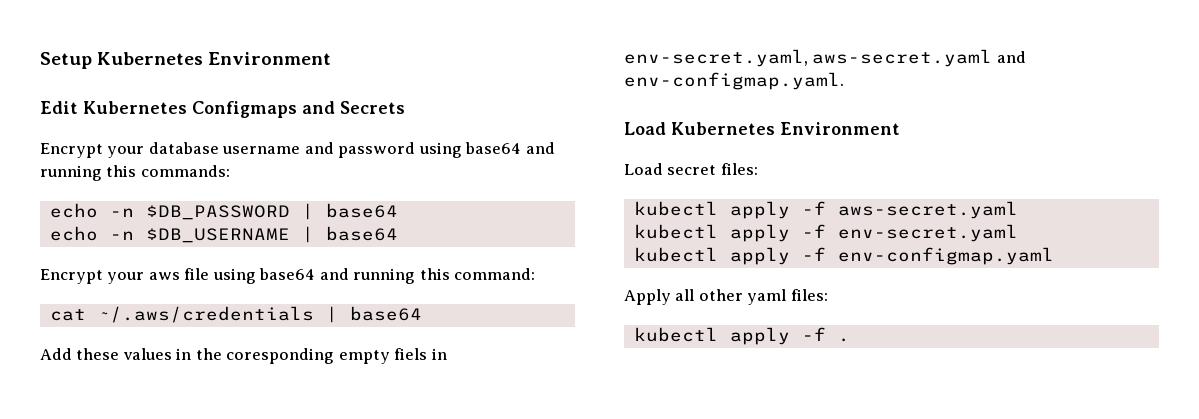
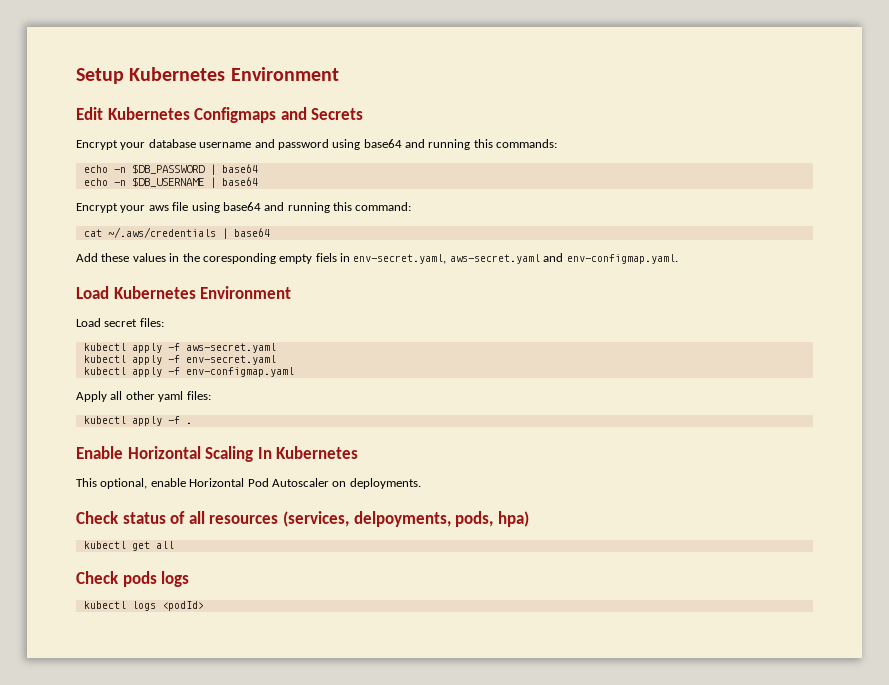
(850, 340) none -> [76,446,359,462] [76,478,421,489] [76,511,529,527] [83,541,174,551] [76,571,190,587] [83,601,204,611] // Enable Horizontal Scaling In Kubernetes // This optional, enable Horizontal Pod Autoscaler on deployments. // Check status of all resources (services, delpoyments, pods, hpa) // kubectl get all // Check pods logs // kubectl logs <podId>

